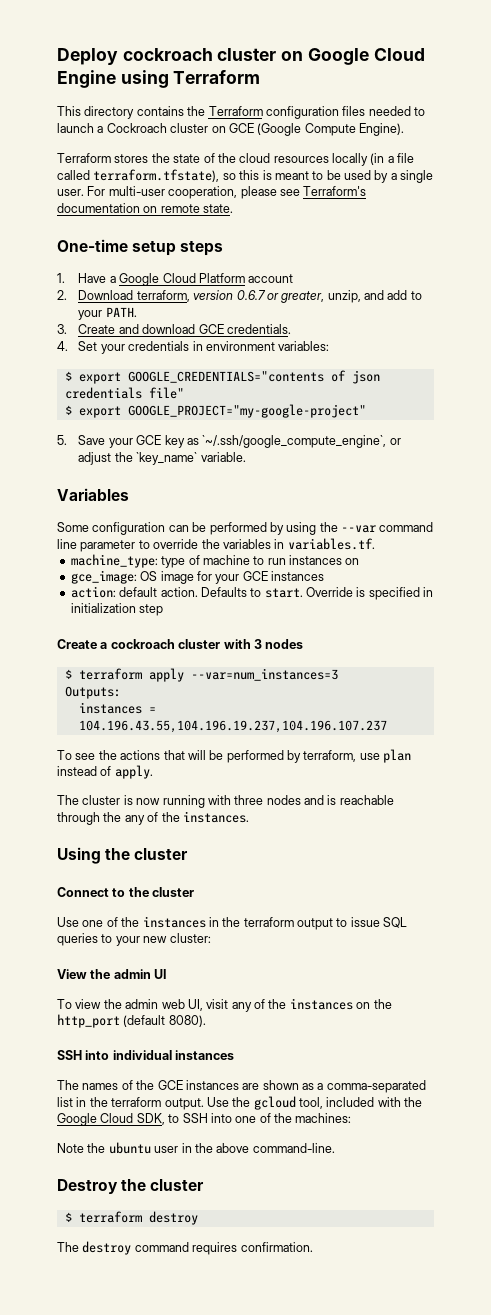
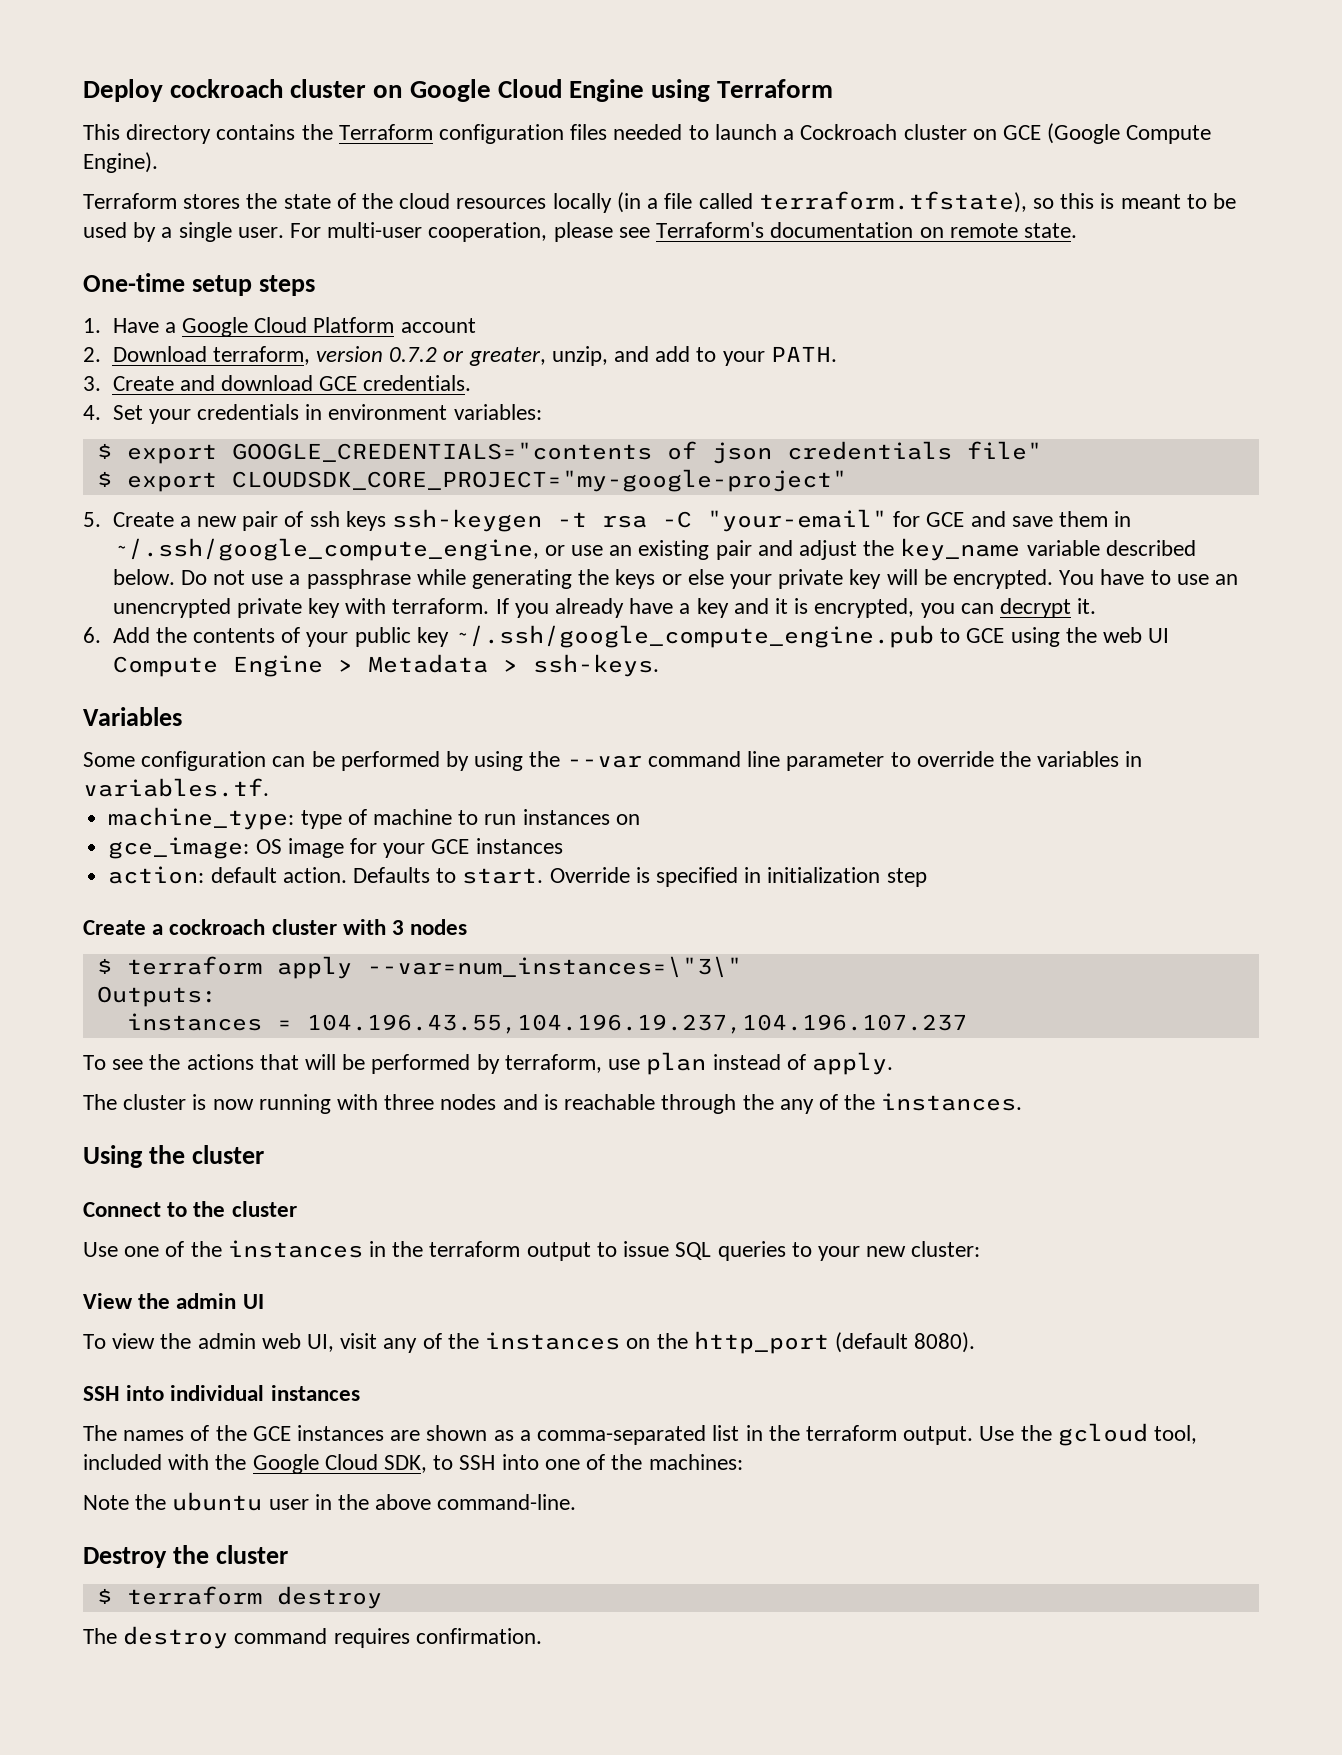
[236,290,266,300] 0.6.7 -> [389,347,438,362] 0.7.2
[127,404,366,418] GOOGLE_PROJECT="my-google-project" -> [231,469,847,492] CLOUDSDK_CORE_PROJECT="my-google-project"
[78,435,401,448] [78,452,246,465] Save your GCE key as `~/.ssh/google_compute_engine`, or adjust the `key_name` variable. -> [112,509,1132,532] [112,538,1196,561] [112,569,1239,589] [112,598,1097,618] [83,625,1170,648] [112,654,659,677] Create a new pair of ssh keys ssh-keygen -t rsa -C "your-email" for GCE and save them in ~/.ssh/google_compute_engine, or use an existing pair and adjust the key_name variable described below. Do not use a passphrase while generating the keys or else your private key will be encrypted. You have to use an unencrypted private key with terraform. If you already have a key and it is encrypted, you can decrypt it. // 6. Add the contents of your public key ~/.ssh/google_compute_engine.pub to GCE using the web UI Compute Engine > Metadata > ssh-keys.
[190,668,338,681] --var=num_instances=3 -> [366,956,742,978] --var=num_instances=\"3\"

